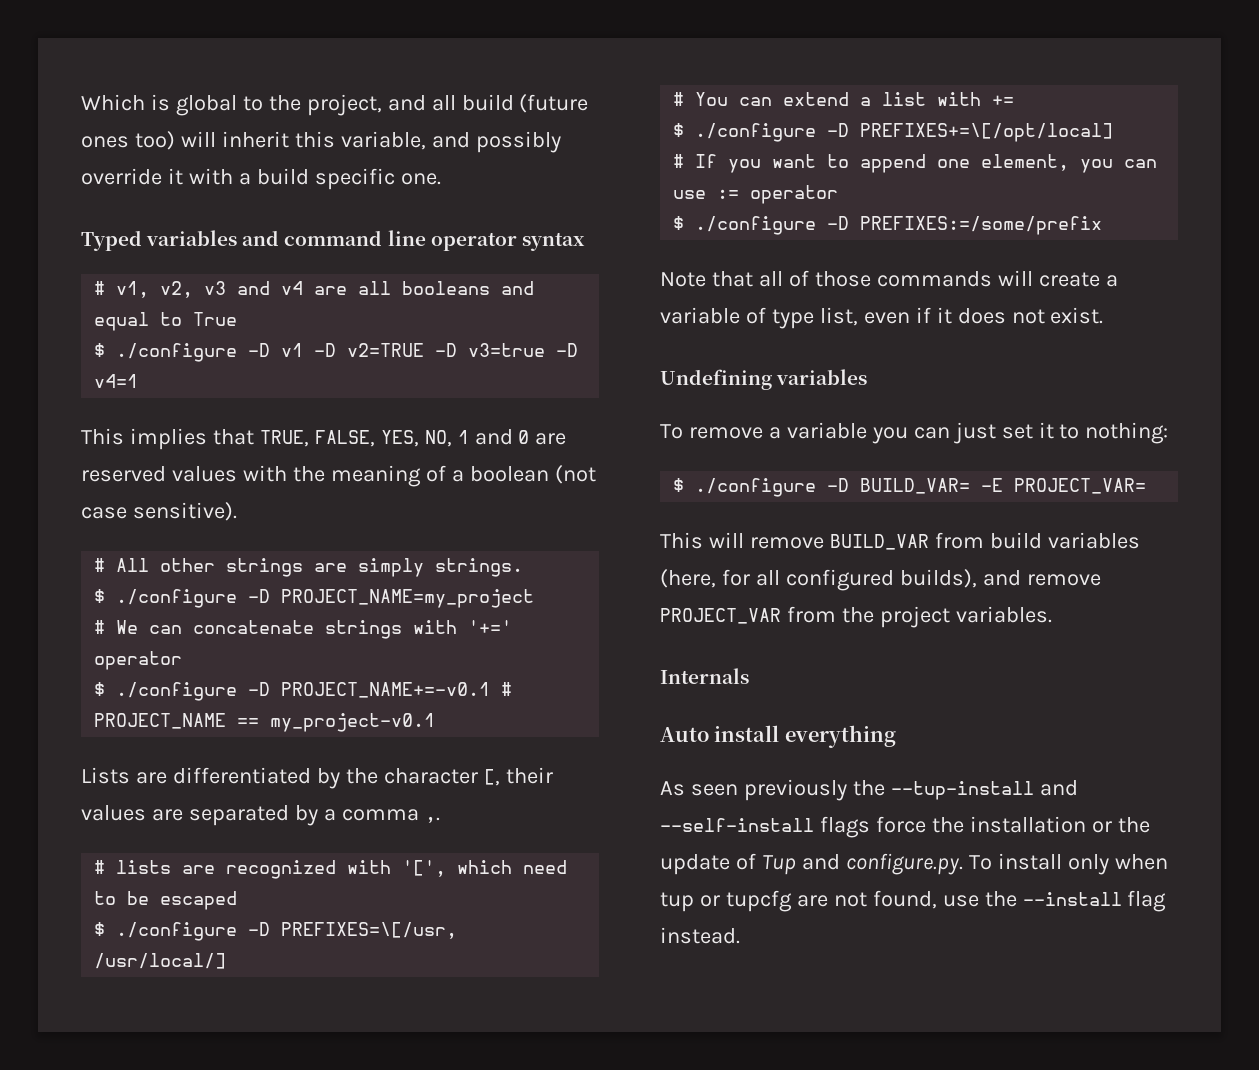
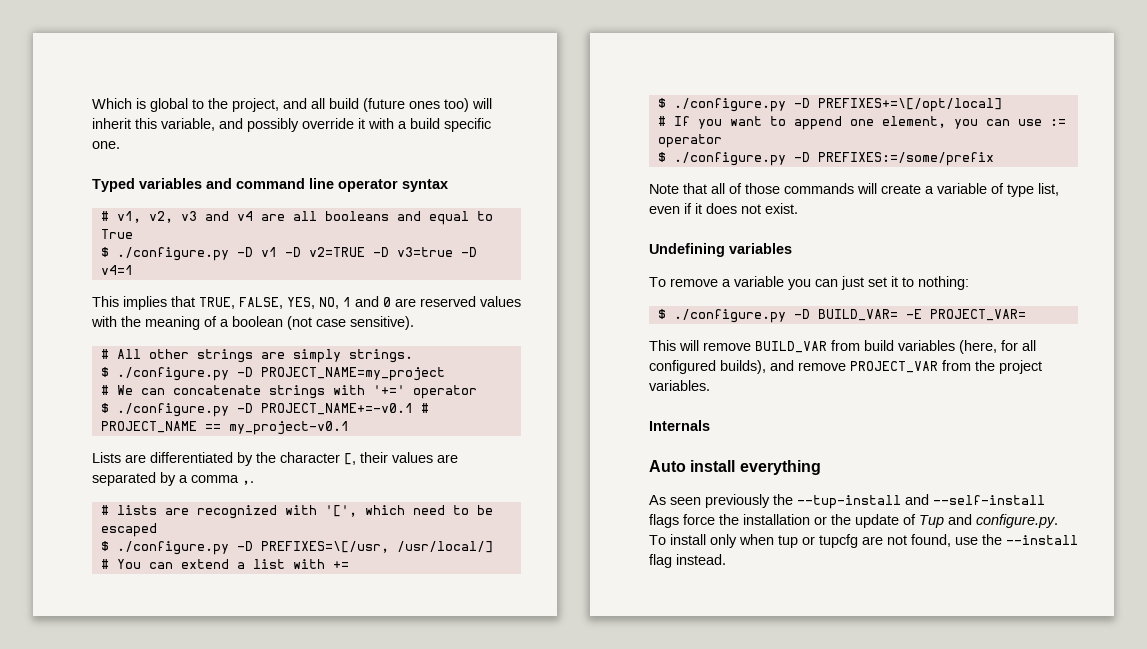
[116,343,238,362] ./configure -> [116,247,229,261] ./configure.py
[116,589,238,608] ./configure -> [116,367,229,381] ./configure.py
[116,682,238,701] ./configure -> [116,403,229,417] ./configure.py
[116,922,238,941] ./configure -> [116,541,229,555] ./configure.py
[695,123,817,142] ./configure -> [673,98,786,112] ./configure.py
[695,216,817,235] ./configure -> [673,152,786,166] ./configure.py
[695,478,817,497] ./configure -> [673,309,786,323] ./configure.py

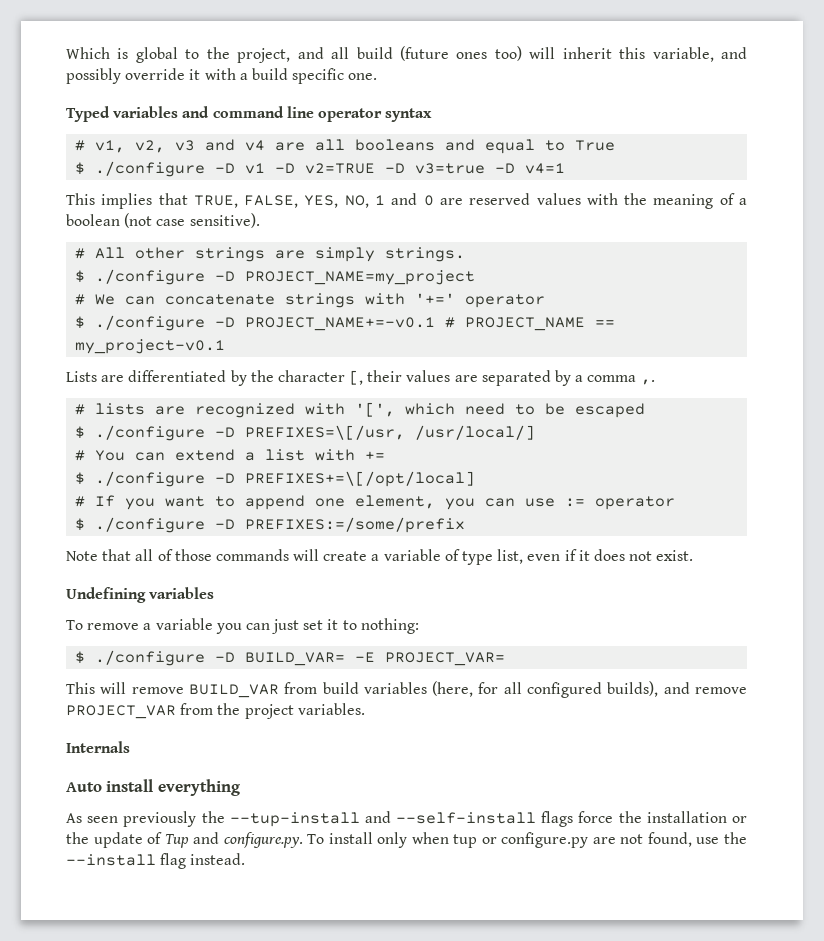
[116,247,229,261] ./configure.py -> [95,161,206,177] ./configure
[116,367,229,381] ./configure.py -> [95,269,206,285] ./configure
[116,403,229,417] ./configure.py -> [95,315,206,331] ./configure
[116,541,229,555] ./configure.py -> [95,425,206,441] ./configure
[673,98,786,112] ./configure.py -> [95,471,206,487] ./configure
[673,152,786,166] ./configure.py -> [95,517,206,533] ./configure
[673,309,786,323] ./configure.py -> [95,650,206,666] ./configure
[819,534,858,548] tupcfg -> [501,832,589,848] configure.py

